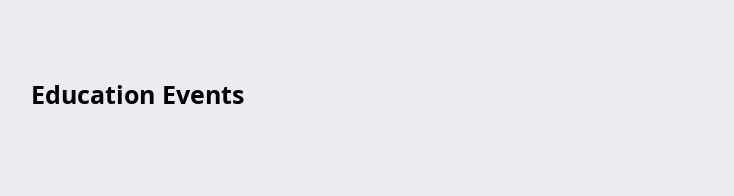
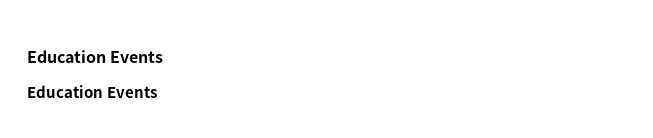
[31,85,244,104] Education Events -> [27,50,164,63] [27,85,158,98] Education Events // Education Events

